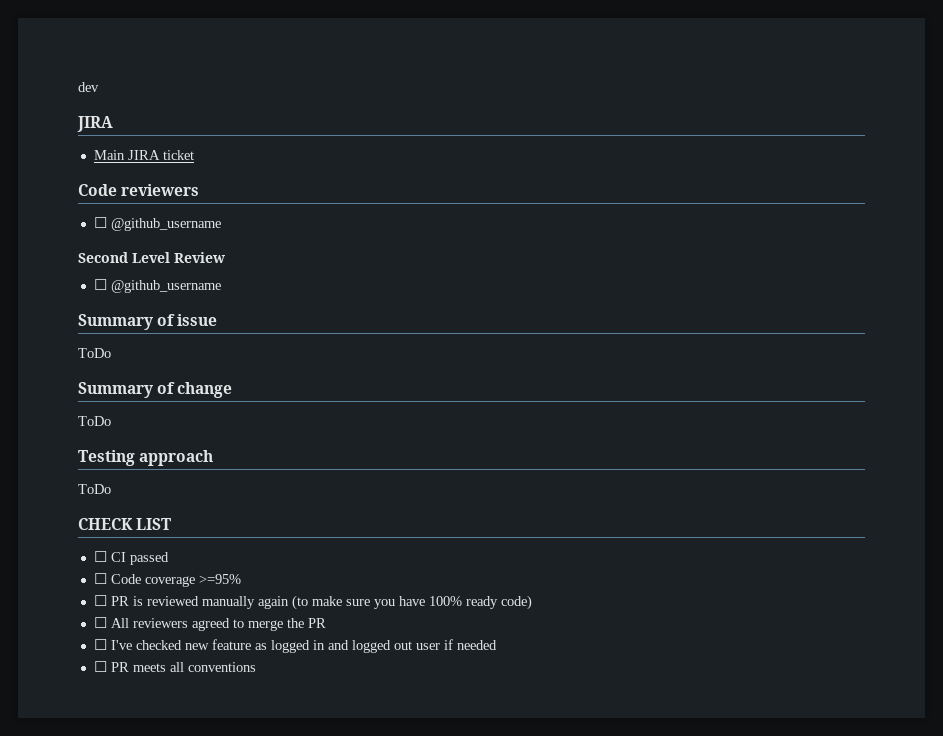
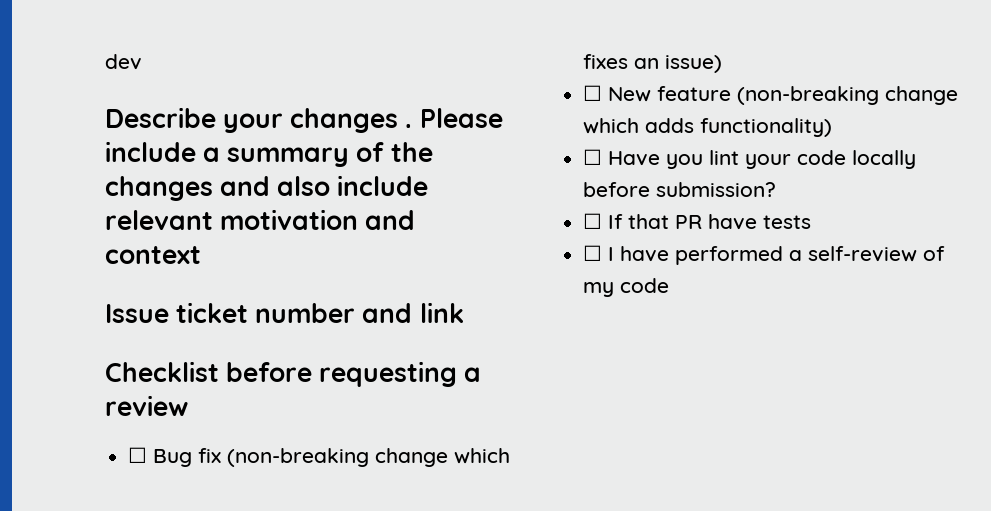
[77,116,113,132] [93,150,194,160] [78,184,200,196] [93,217,221,231] [78,252,225,263] [93,279,221,293] [78,314,218,330] [78,348,111,358] [78,382,233,398] [78,416,111,426] [78,450,214,466] [78,484,111,494] [78,518,172,530] [93,551,169,565] [93,573,241,587] [93,595,532,610] [93,617,326,631] [93,639,497,653] [93,661,256,672] JIRA // Main JIRA ticket // Code reviewers // ☐ @github_username // Second Level Review // ☐ @github_username // Summary of issue // ToDo // Summary of change // ToDo // Testing approach // ToDo // CHECK LIST // ☐ СI passed // ☐ Сode coverage >=95% // ☐ PR is reviewed manually again (to make sure you have 100% ready code) // ☐ All reviewers agreed to merge the PR // ☐ I've checked new feature as logged in and logged out user if needed // ☐ PR meets all conventions -> [105,107,503,133] [105,141,433,167] [105,175,429,201] [105,209,416,230] [105,246,201,264] [105,302,464,323] [105,361,482,387] [105,395,188,416] [128,447,511,467] [583,54,723,73] [583,85,959,105] [583,118,833,137] [583,149,917,169] [583,182,777,197] [583,213,812,230] [583,245,946,265] [583,278,670,297] Describe your changes . Please include a summary of the changes and also include relevant motivation and context // Issue ticket number and link // Checklist before requesting a review // ☐ Bug fix (non-breaking change which fixes an issue) // ☐ New feature (non-breaking change which adds functionality) // ☐ Have you lint your code locally before submission? // ☐ If that PR have tests // ☐ I have performed a self-review of my code

